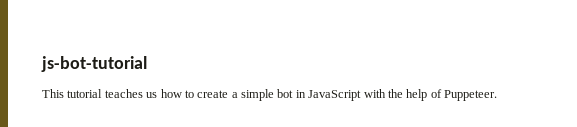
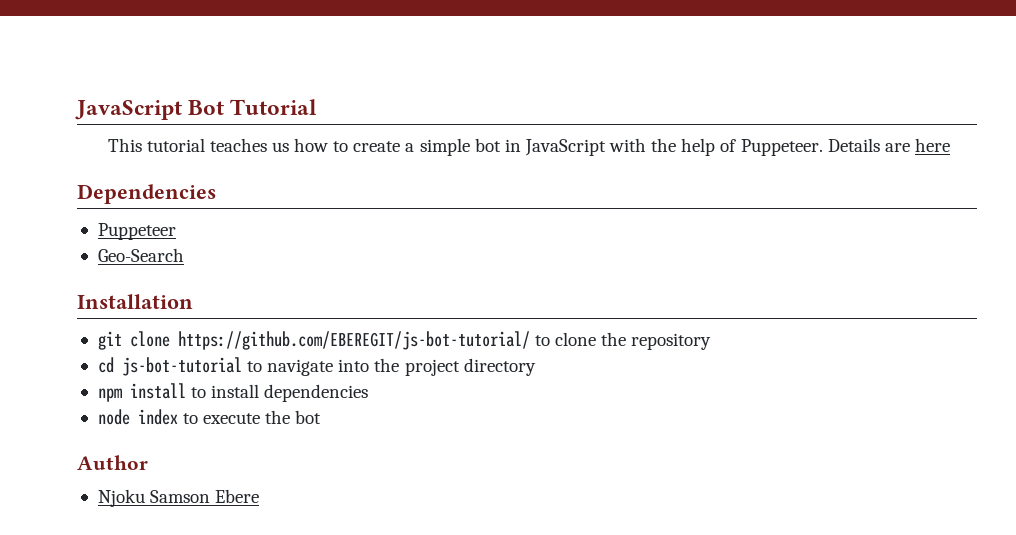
[41,56,147,72] js-bot-tutorial -> [75,99,318,120] JavaScript Bot Tutorial
(497, 95) none -> [827,138,951,152] [77,184,216,204] [97,223,176,240] [97,248,184,262] [77,294,193,309] [97,331,712,350] [97,357,536,376] [97,383,369,402] [97,409,322,425] [77,455,148,470] [97,489,260,507] Details are here // Dependencies // Puppeteer // Geo-Search // Installation // git clone https://github.com/EBEREGIT/js-bot-tutorial/ to clone the repository // cd js-bot-tutorial to navigate into the project directory // npm install to install dependencies // node index to execute the bot // Author // Njoku Samson Ebere

